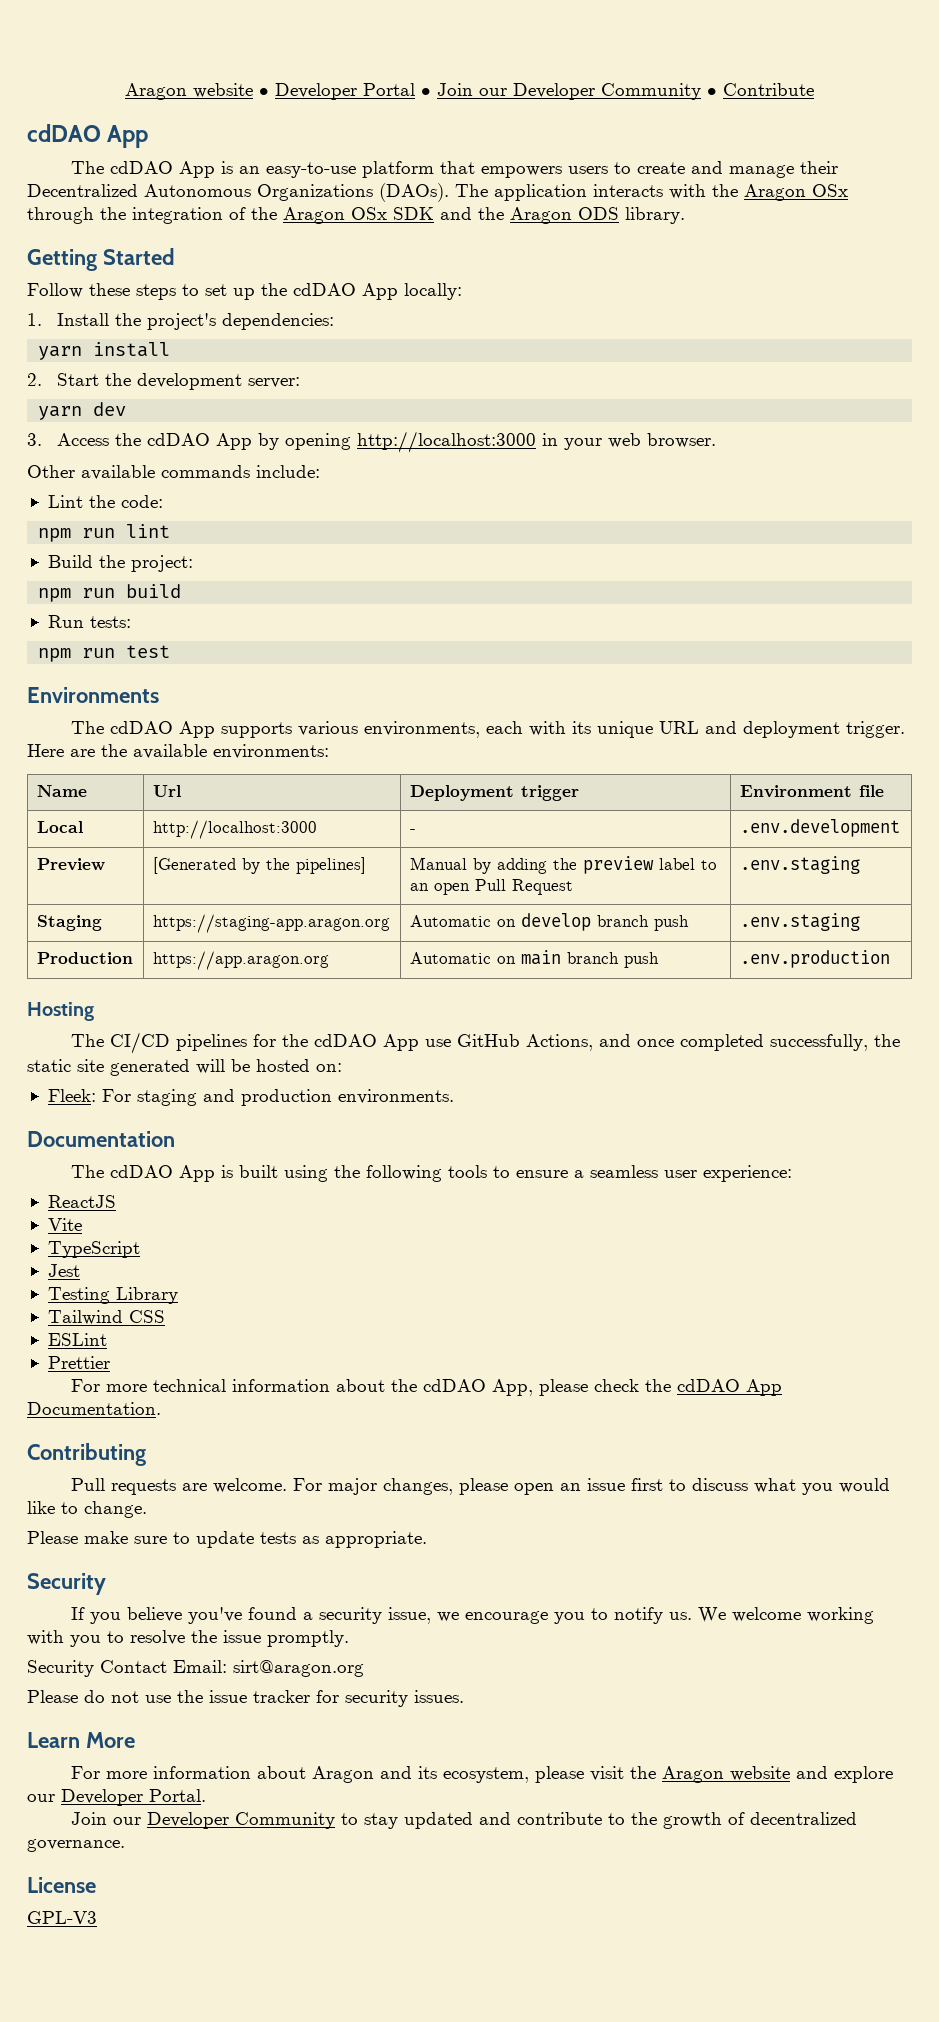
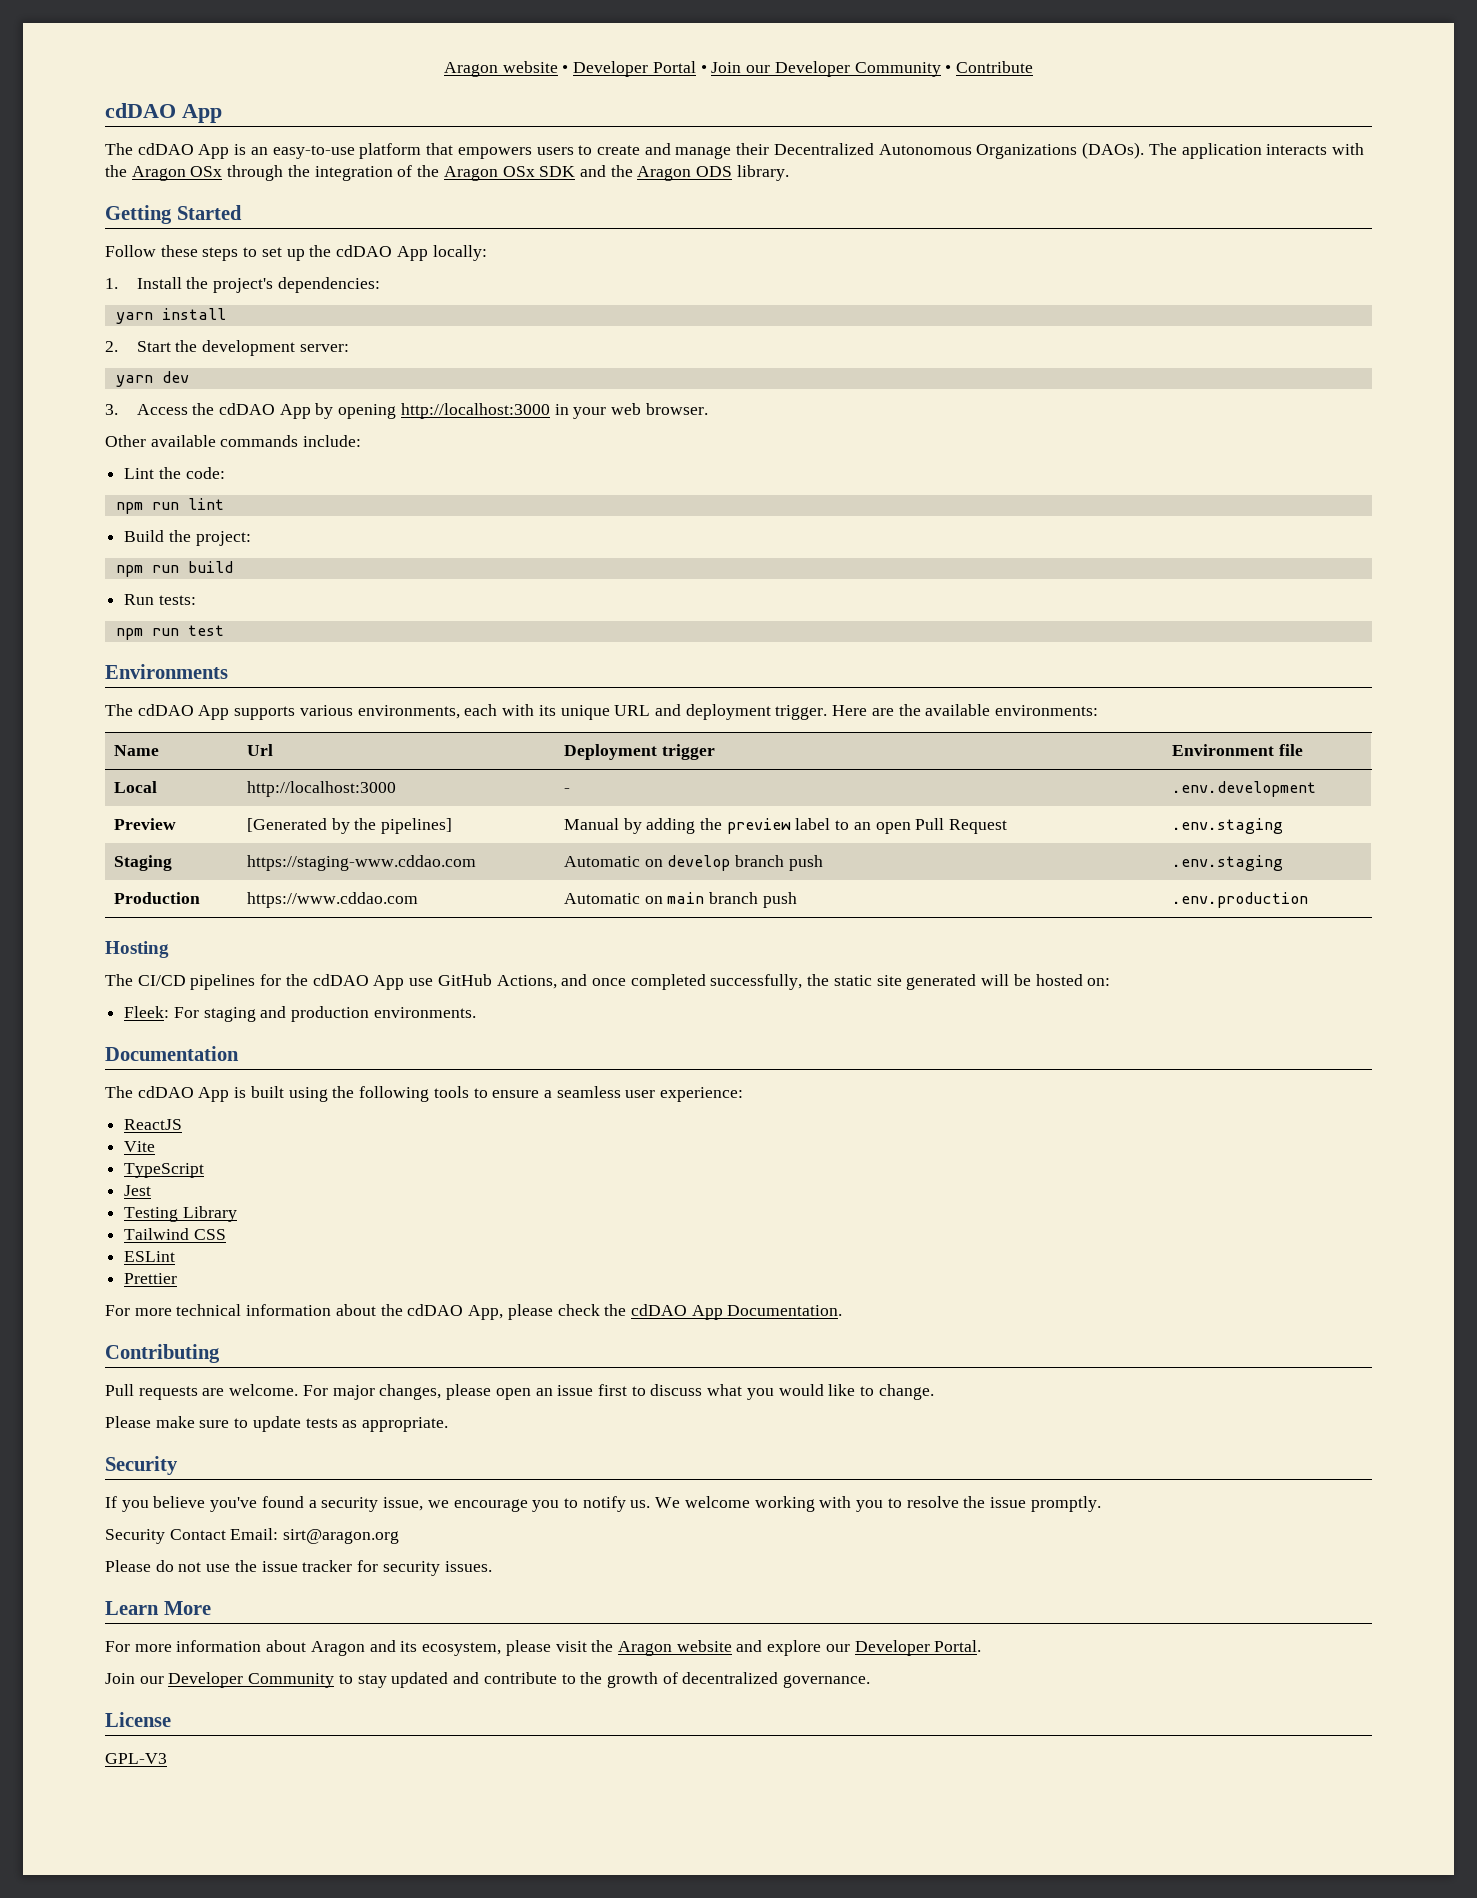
[152,914,390,933] https://staging-app.aragon.org -> [246,855,476,871] https://staging-www.cddao.com
[152,951,329,970] https://app.aragon.org -> [246,892,418,908] https://www.cddao.com

